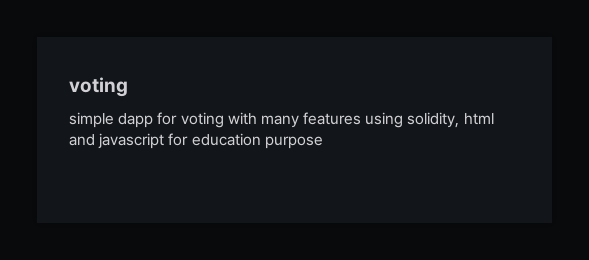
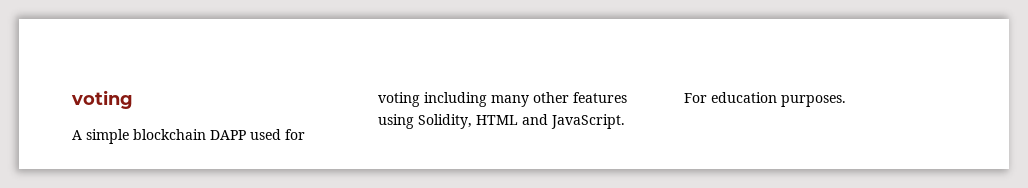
[69,112,494,128] [69,133,323,149] simple dapp for voting with many features using solidity, html and javascript for education purpose -> [72,129,305,144] [378,92,627,107] [378,114,625,129] [684,92,846,107] A simple blockchain DAPP used for voting including many other features using Solidity, HTML and JavaScript. For education purposes.

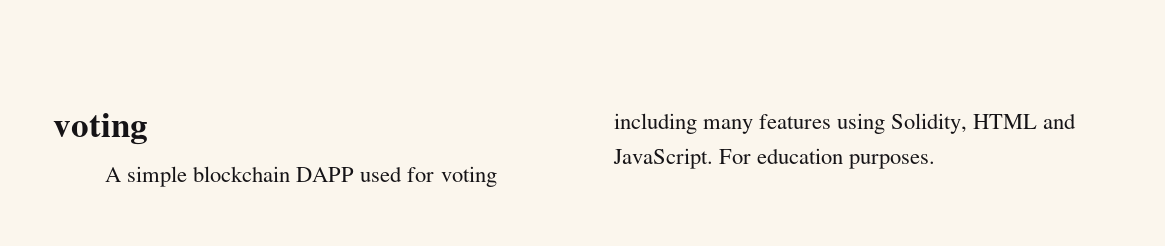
[533,92,569,103] other -> (754, 126) none

